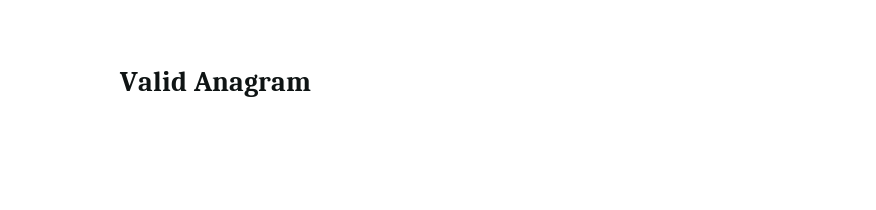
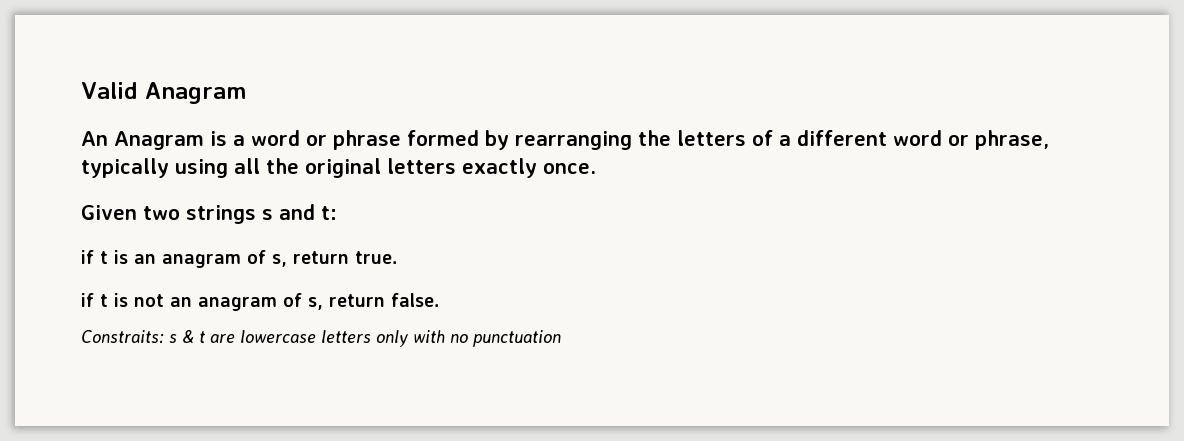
(312, 84) none -> [81,130,1049,150] [81,158,596,178] [81,204,337,224] [81,250,397,268] [81,293,439,311] [81,330,561,347] // An Anagram is a word or phrase formed by rearranging the letters of a different word or phrase, typically using all the original letters exactly once. // Given two strings s and t: // if t is an anagram of s, return true. // if t is not an anagram of s, return false. // Constraits: s & t are lowercase letters only with no punctuation

